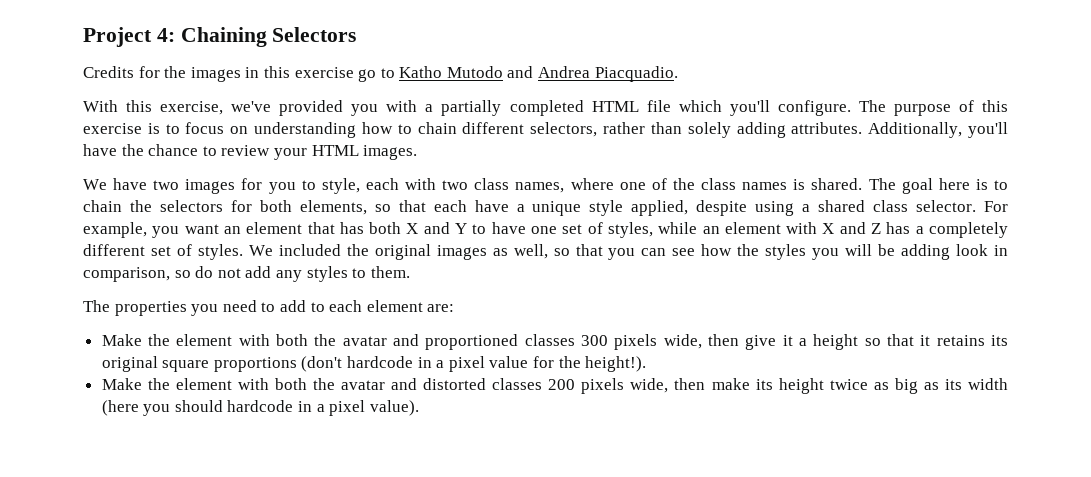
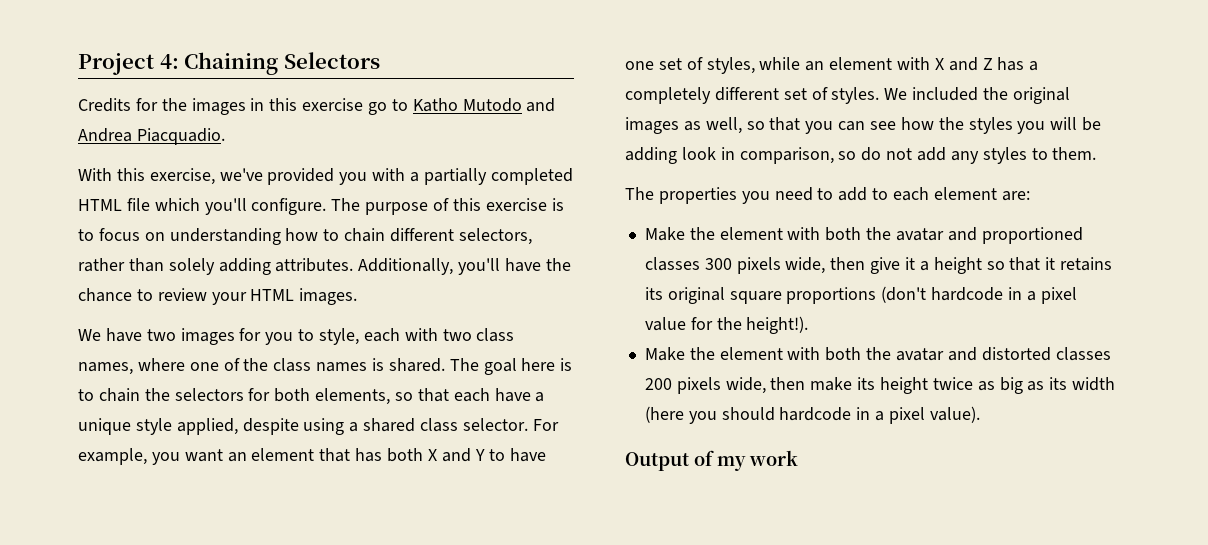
(419, 408) none -> [625,450,798,471] // Output of my work

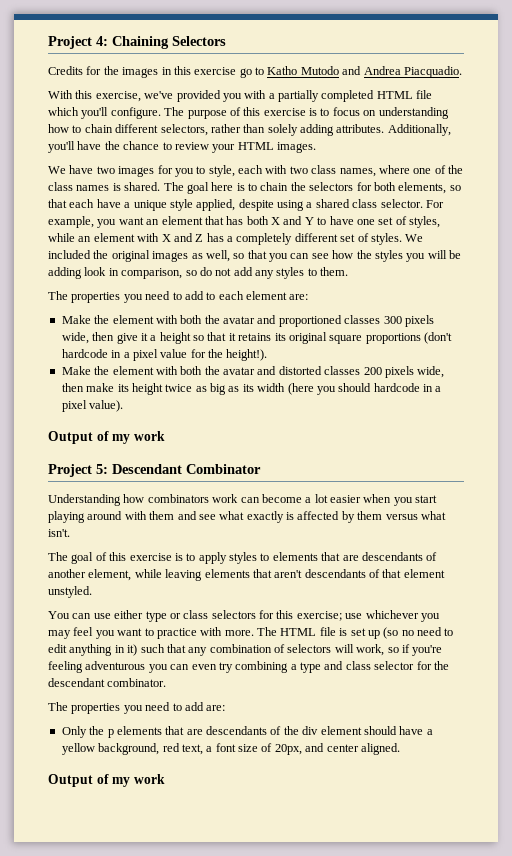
(798, 458) none -> [48,464,261,477] [48,494,438,506] [48,511,446,523] [48,529,70,537] [48,552,438,564] [48,569,445,581] [48,586,92,598] [48,610,440,622] [48,627,454,639] [48,644,443,656] [48,661,449,673] [48,678,167,687] [48,702,226,714] [61,726,433,738] [61,743,400,755] [48,774,165,787] // Project 5: Descendant Combinator // Understanding how combinators work can become a lot easier when you start playing around with them and see what exactly is affected by them versus what isn't. // The goal of this exercise is to apply styles to elements that are descendants of another element, while leaving elements that aren't descendants of that element unstyled. // You can use either type or class selectors for this exercise; use whichever you may feel you want to practice with more. The HTML file is set up (so no need to edit anything in it) such that any combination of selectors will work, so if you're feeling adventurous you can even try combining a type and class selector for the descendant combinator. // The properties you need to add are: // Only the p elements that are descendants of the div element should have a yellow background, red text, a font size of 20px, and center aligned. // Output of my work

